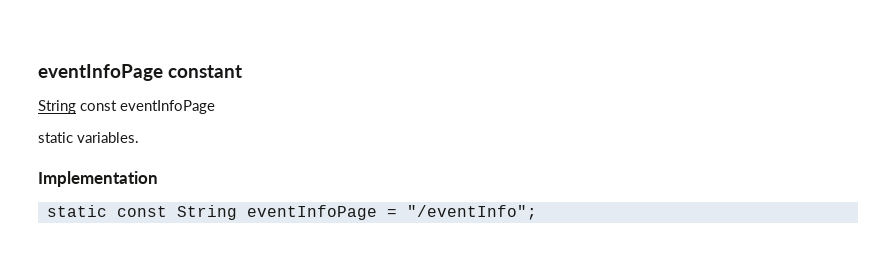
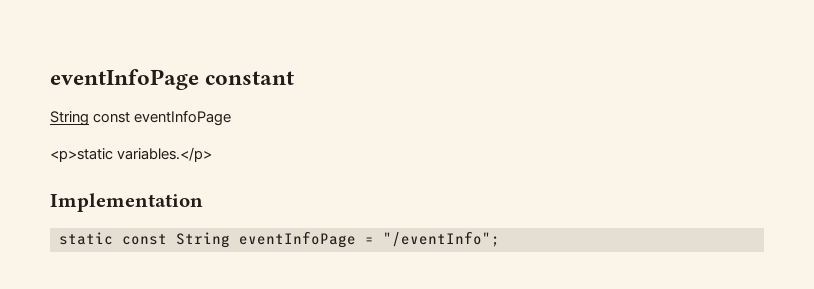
[38,132,139,143] static variables. -> [50,147,213,162] <p>static variables.</p>

